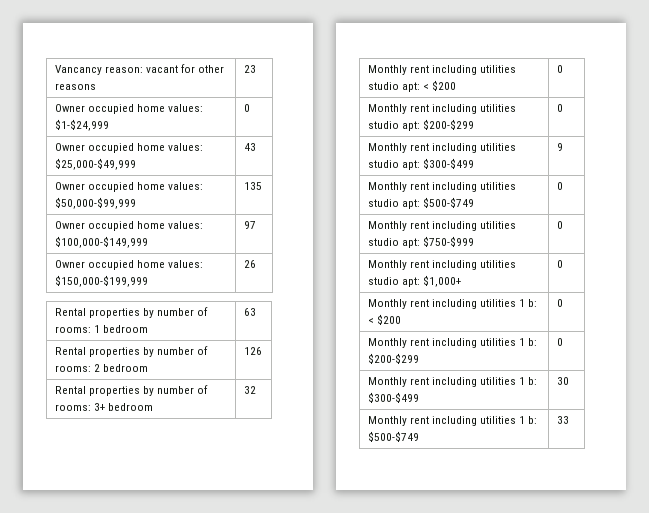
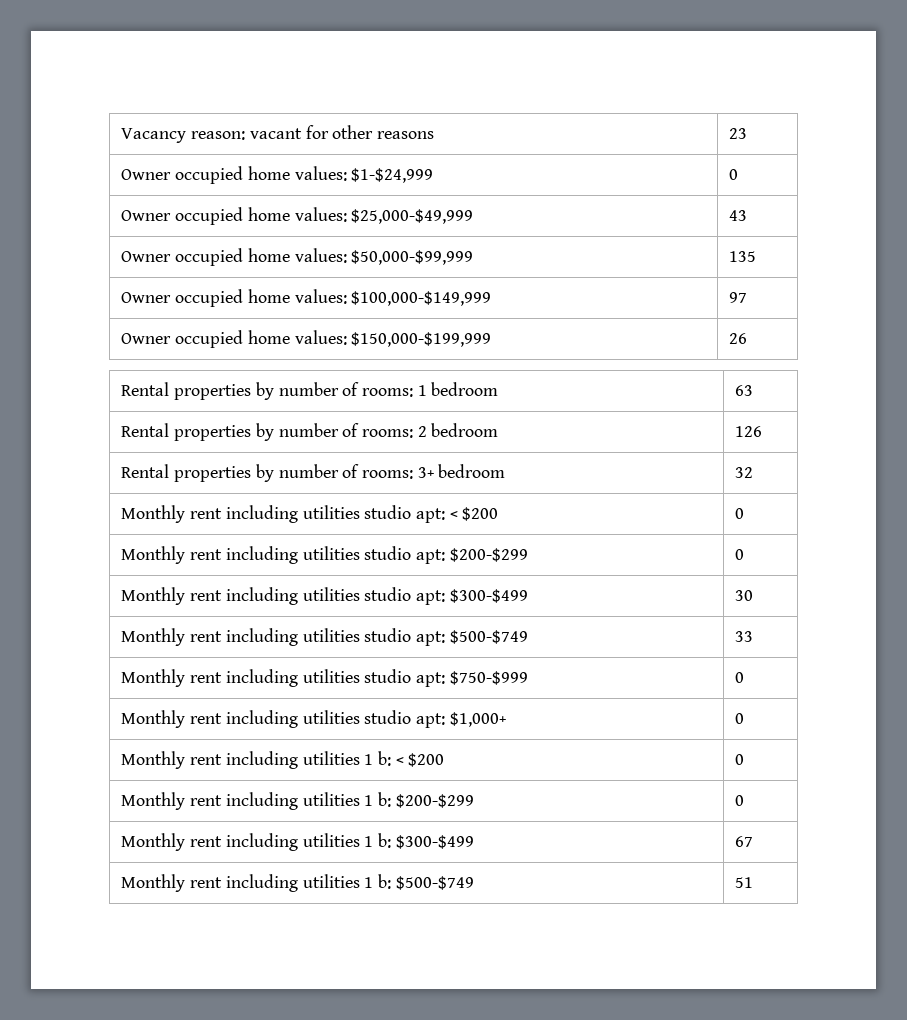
[54,65,102,75] Vancancy -> [121,128,187,143] Vacancy
[556,143,563,151] 9 -> [735,590,754,601] 30
[556,182,563,190] 0 -> [735,631,754,642] 33
[556,377,569,385] 30 -> [735,836,754,847] 67
[556,416,569,424] 33 -> [735,877,754,888] 51

